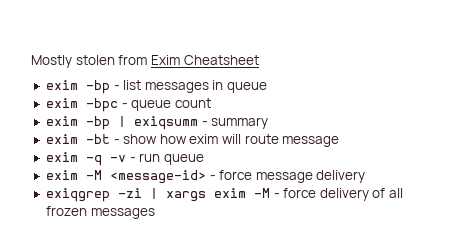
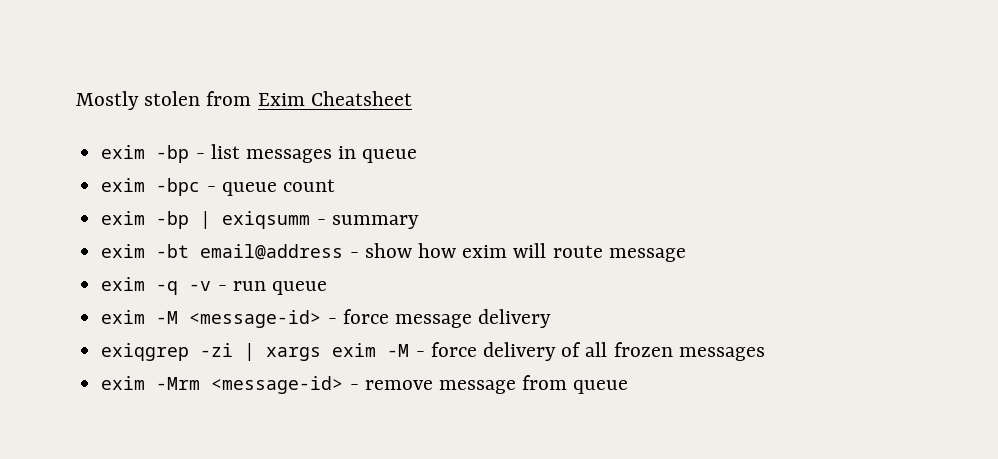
(110, 139) none -> [200,244,344,260] email@address
(155, 213) none -> [101,375,629,394] // exim -Mrm <message-id> - remove message from queue

